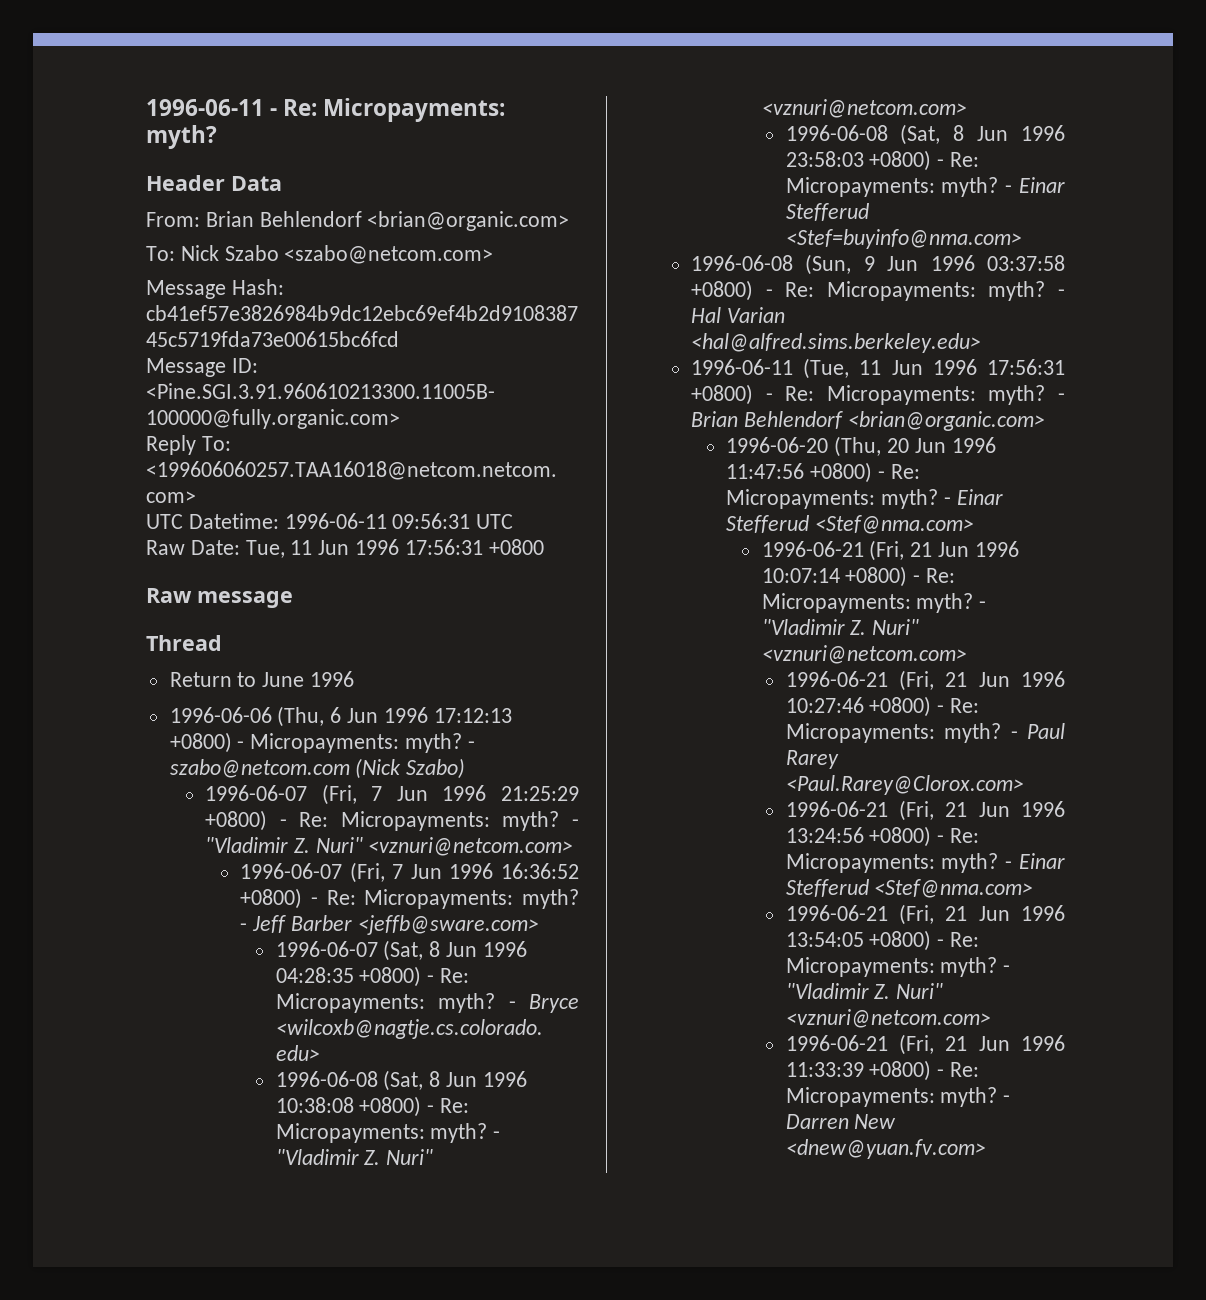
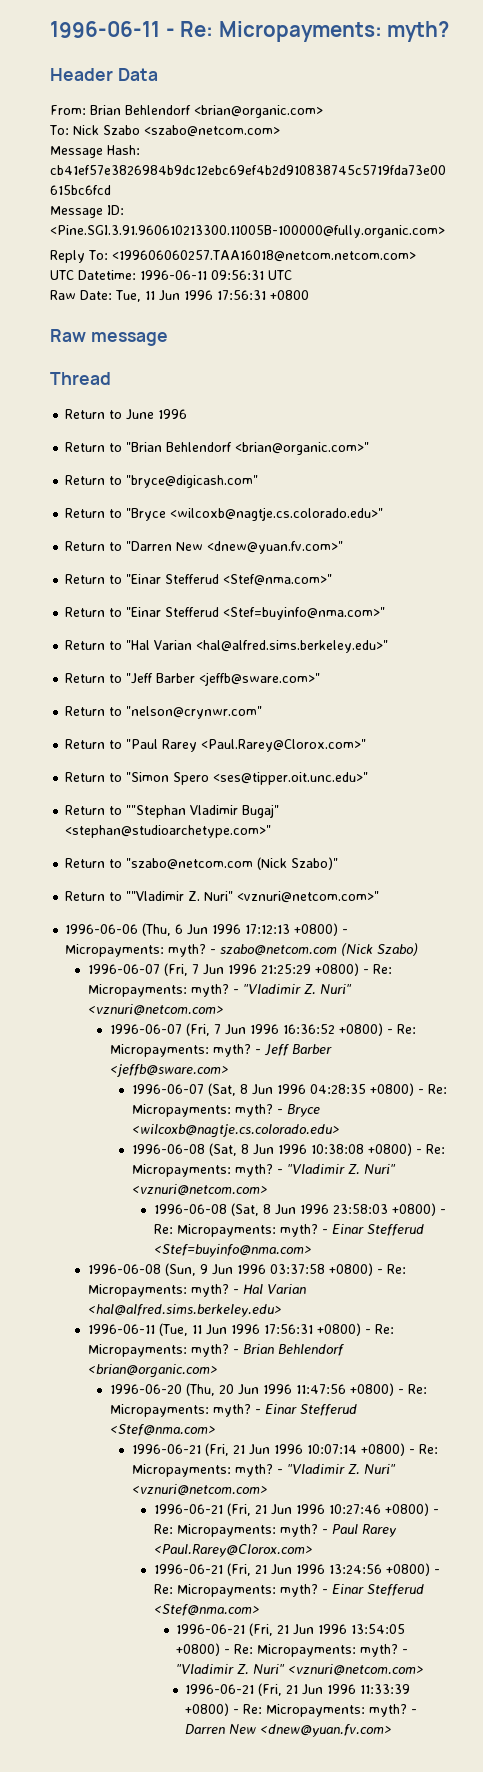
(355, 679) none -> [65,442,370,455] [65,475,259,488] [65,507,384,521] [65,541,344,554] [65,574,333,586] [65,607,386,620] [65,640,389,653] [65,672,321,686] [65,706,263,719] [65,739,367,752] [65,772,369,785] [65,804,280,818] [65,825,272,838] [65,857,339,870] [65,891,380,903] // Return to "Brian Behlendorf <brian@organic.com>" // Return to "bryce@digicash.com" // Return to "Bryce <wilcoxb@nagtje.cs.colorado.edu>" // Return to "Darren New <dnew@yuan.fv.com>" // Return to "Einar Stefferud <Stef@nma.com>" // Return to "Einar Stefferud <Stef=buyinfo@nma.com>" // Return to "Hal Varian <hal@alfred.sims.berkeley.edu>" // Return to "Jeff Barber <jeffb@sware.com>" // Return to "nelson@crynwr.com" // Return to "Paul Rarey <Paul.Rarey@Clorox.com>" // Return to "Simon Spero <ses@tipper.oit.unc.edu>" // Return to ""Stephan Vladimir Bugaj" <stephan@studioarchetype.com>" // Return to "szabo@netcom.com (Nick Szabo)" // Return to ""Vladimir Z. Nuri" <vznuri@netcom.com>"

